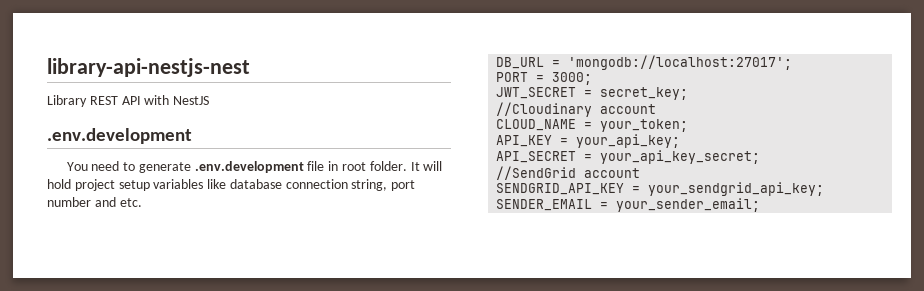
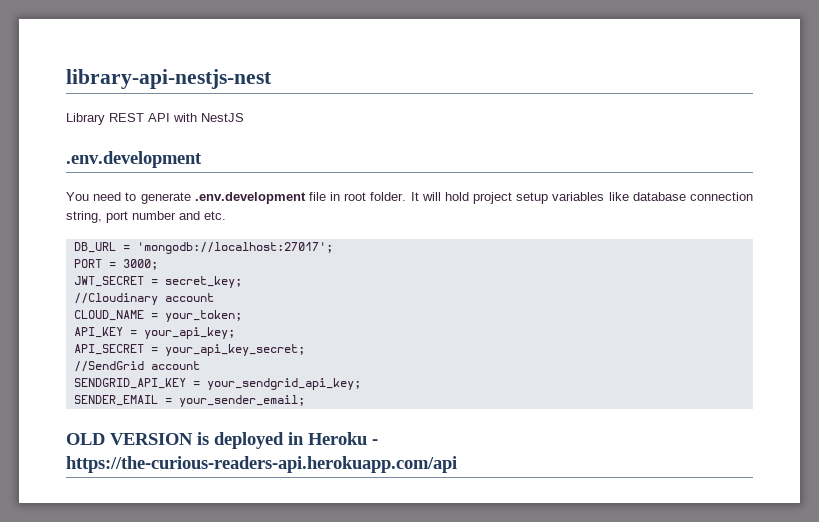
(761, 205) none -> [66,432,378,449] [66,456,457,473] // OLD VERSION is deployed in Heroku - https://the-curious-readers-api.herokuapp.com/api

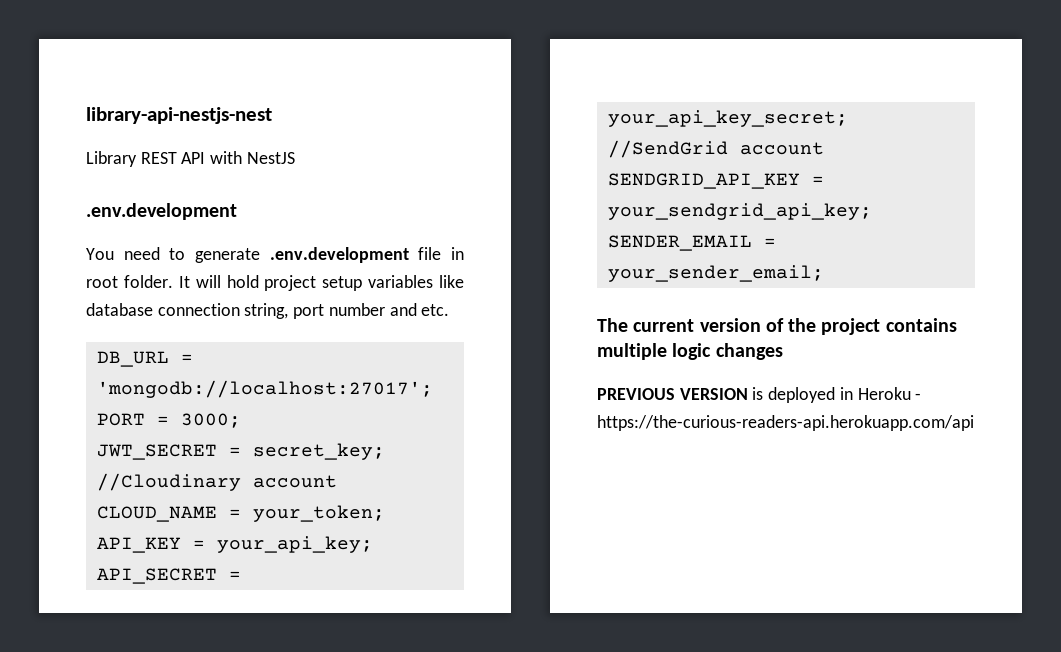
[66,433,105,445] OLD -> [597,318,957,335] [597,343,783,360] [597,388,675,400] The current version of the project contains multiple logic changes // PREVIOUS

